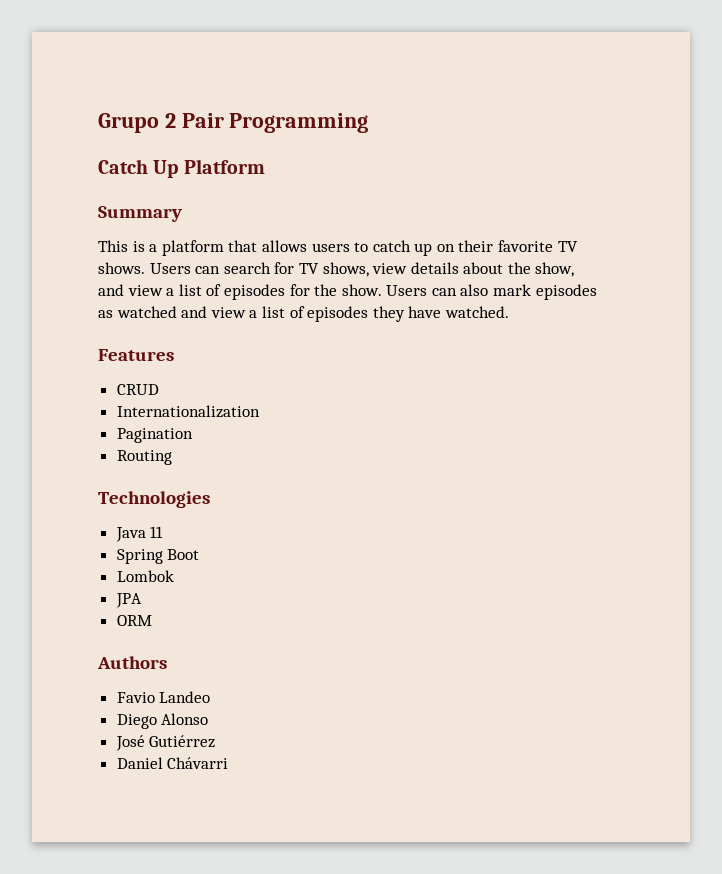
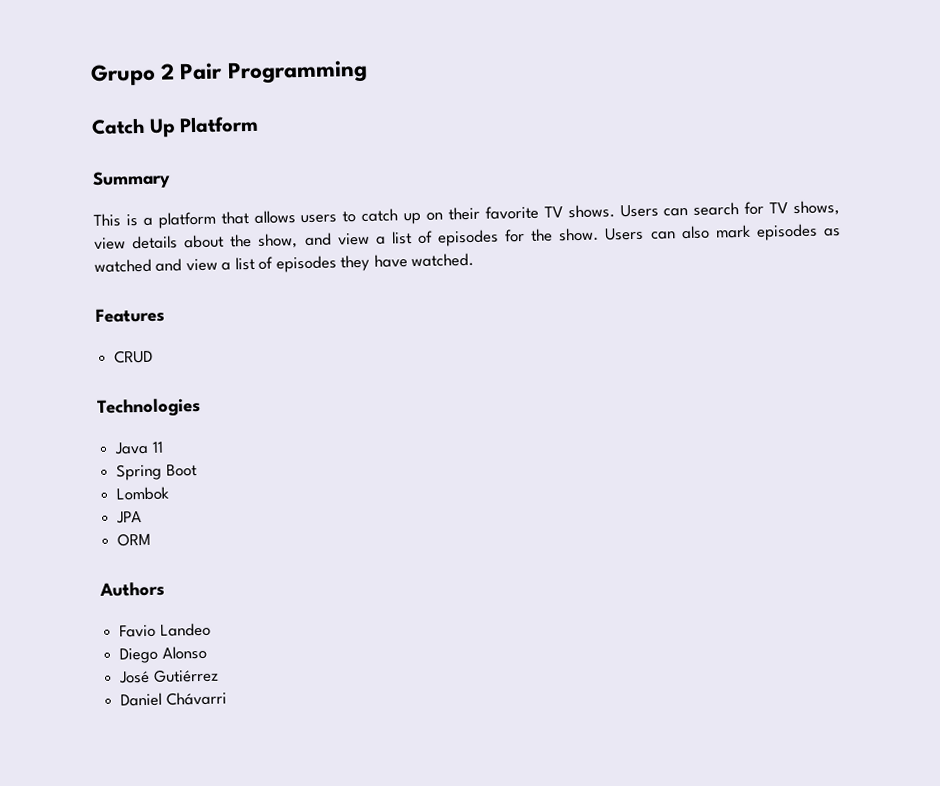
[116,405,260,418] [116,428,193,443] [116,450,172,465] // Internationalization // Pagination // Routing -> (154, 356) none

